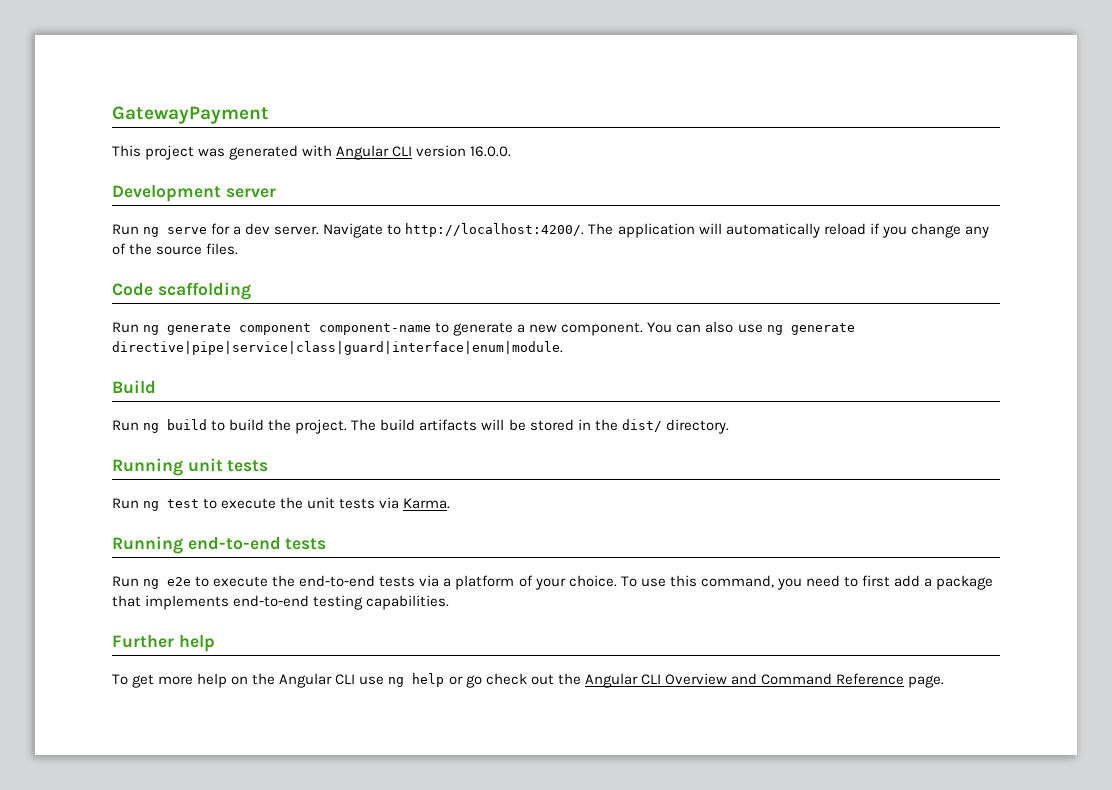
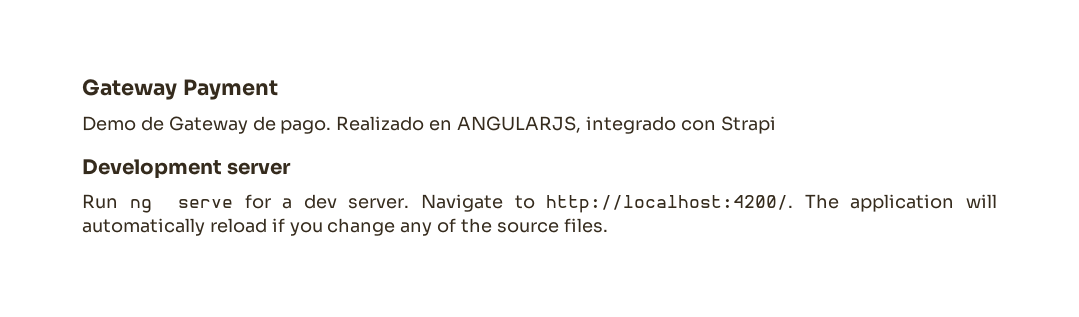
[112,106,269,124] [112,145,512,160] GatewayPayment // This project was generated with Angular CLI version 16.0.0. -> [82,79,278,100] [82,116,776,134] Gateway Payment // Demo de Gateway de pago. Realizado en ANGULARJS, integrado con Strapi
[112,282,251,300] [112,321,855,336] [112,341,563,355] [112,380,156,394] [112,419,729,434] [112,458,269,476] [112,497,451,511] [112,536,327,554] [112,575,994,590] [112,595,450,610] [112,635,215,652] [112,673,945,688] // Code scaffolding // Run ng generate component component-name to generate a new component. You can also use ng generate directive|pipe|service|class|guard|interface|enum|module. // Build // Run ng build to build the project. The build artifacts will be stored in the dist/ directory. // Running unit tests // Run ng test to execute the unit tests via Karma. // Running end-to-end tests // Run ng e2e to execute the end-to-end tests via a platform of your choice. To use this command, you need to first add a package that implements end-to-end testing capabilities. // Further help // To get more help on the Angular CLI use ng help or go check out the Angular CLI Overview and Command Reference page. -> (608, 225) none

